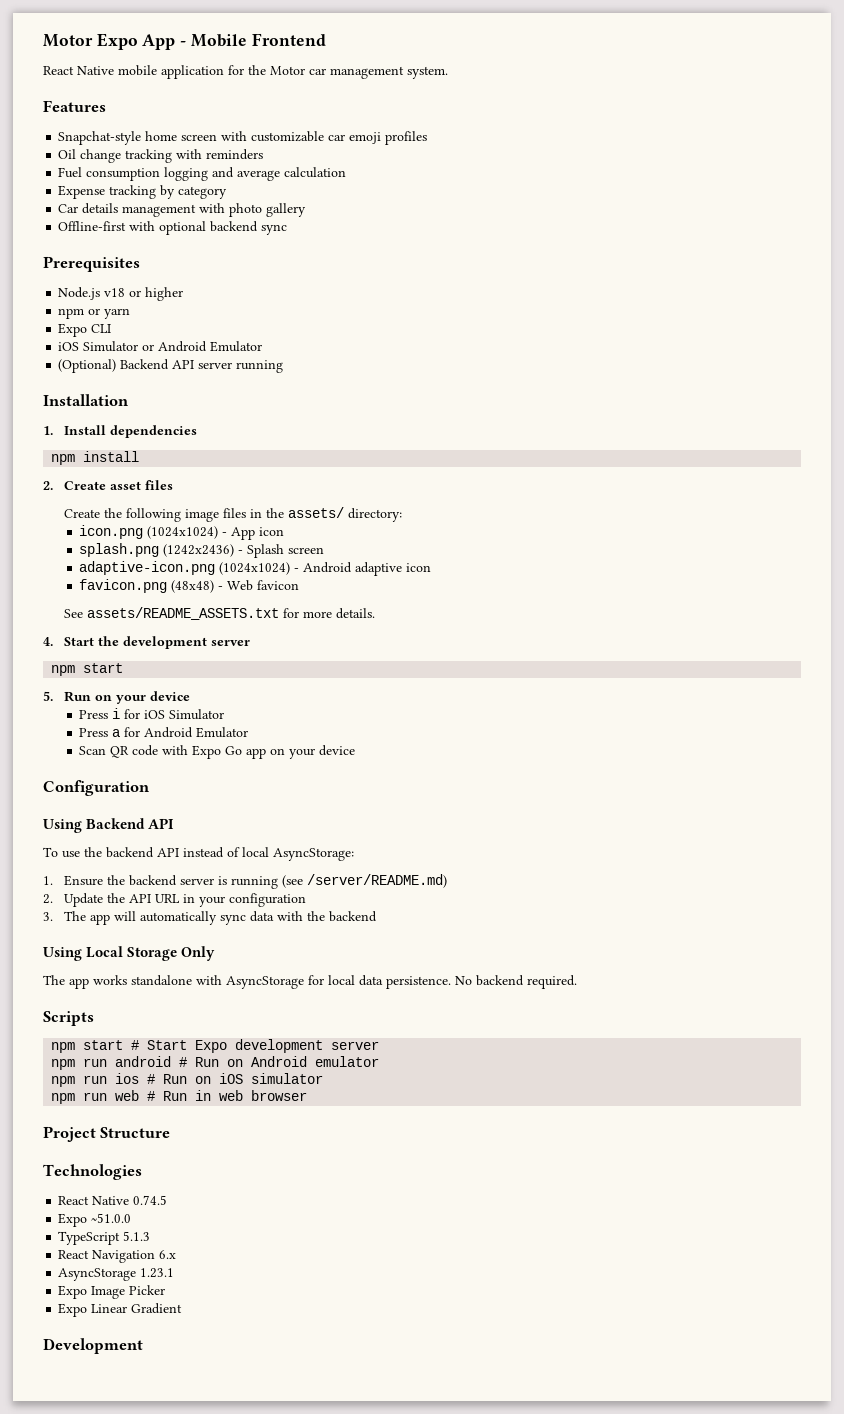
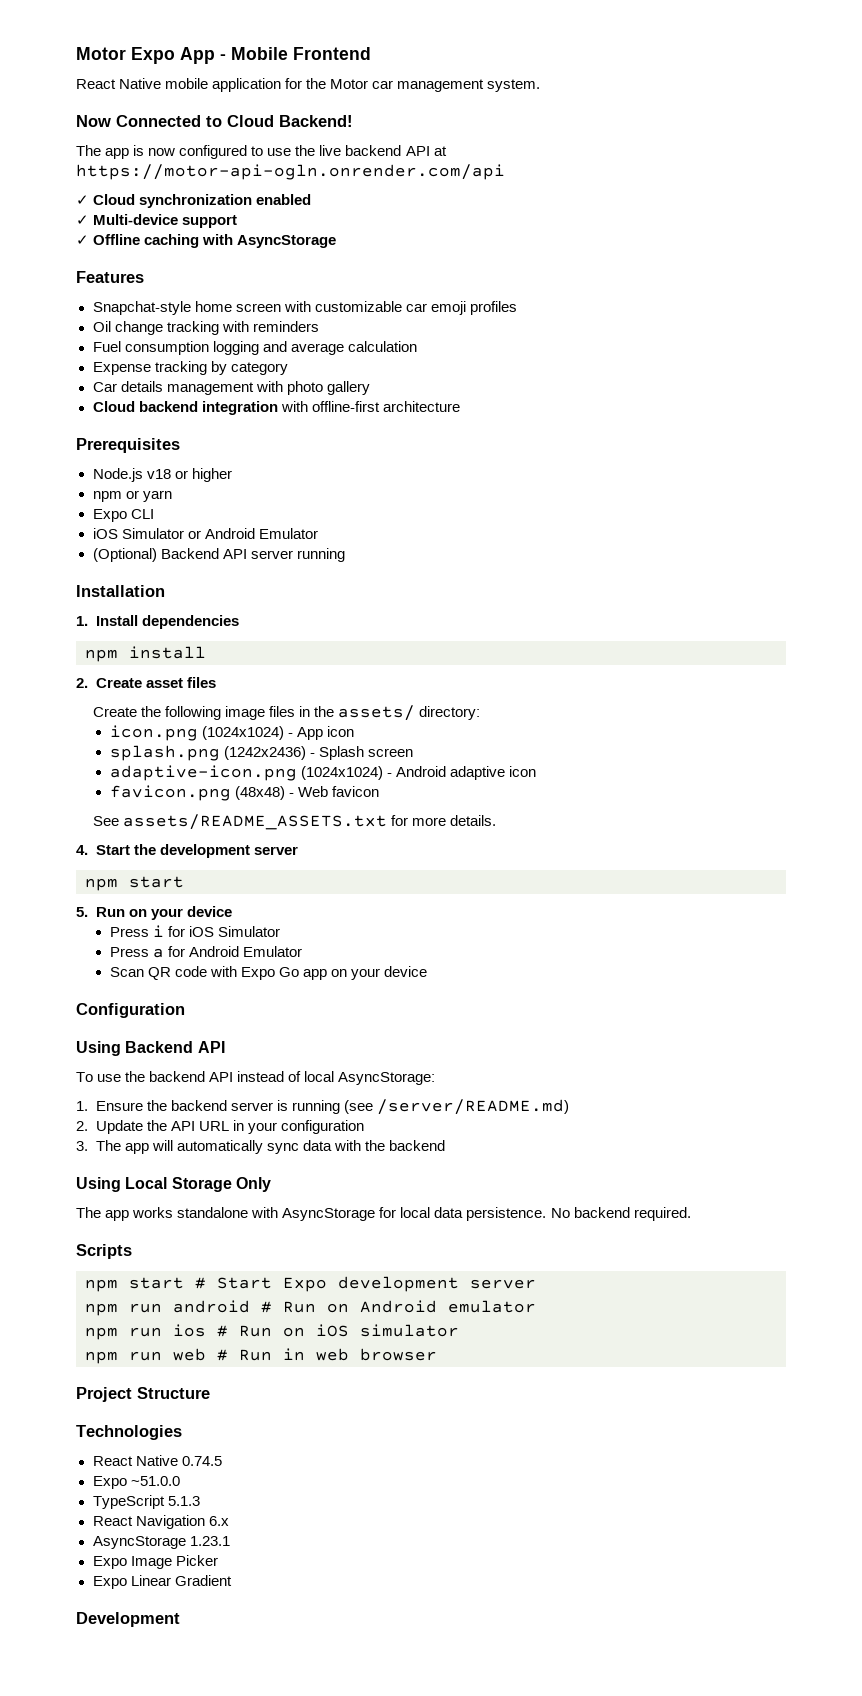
(448, 72) none -> [76,115,353,127] [76,145,447,159] [76,164,505,180] [76,194,312,208] [76,214,238,228] [76,234,337,248] // Now Connected to Cloud Backend! // The app is now configured to use the live backend API at https://motor-api-ogln.onrender.com/api // ✓ Cloud synchronization enabled // ✓ Multi-device support // ✓ Offline caching with AsyncStorage
[58,221,288,235] Offline-first with optional backend sync -> [92,401,460,415] Cloud backend integration with offline-first architecture

